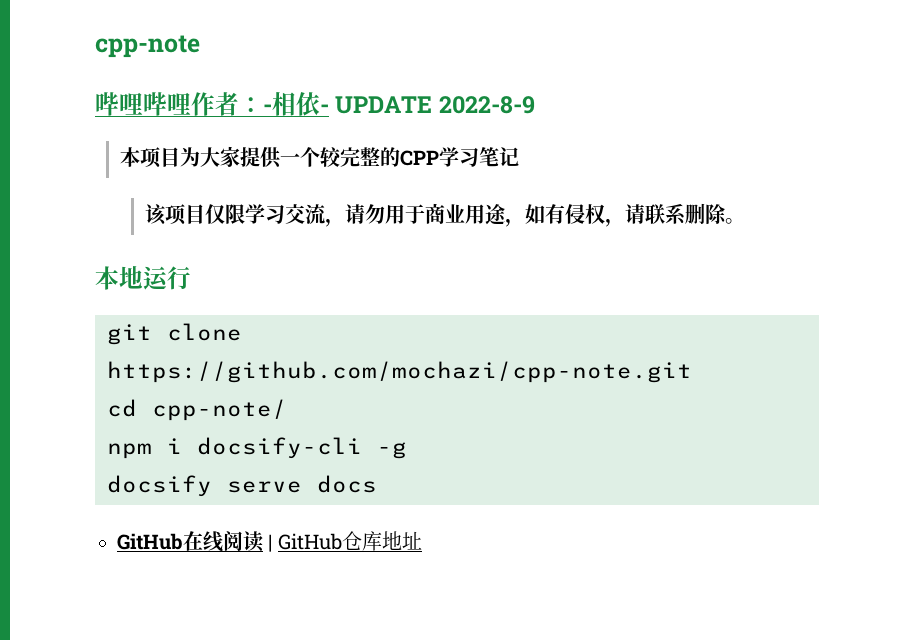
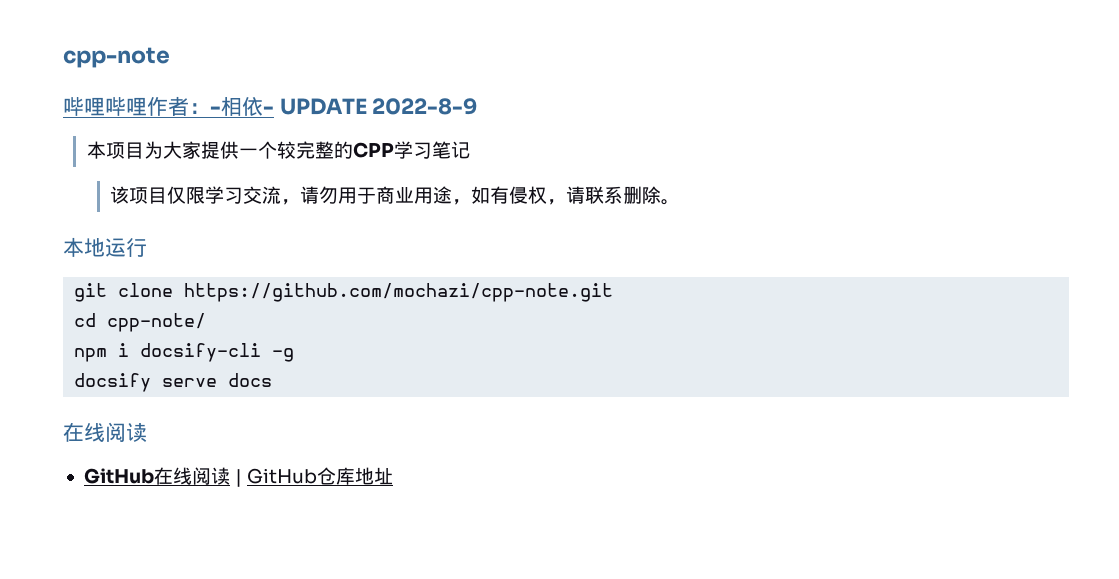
(377, 484) none -> [63,422,147,442] // 在线阅读

